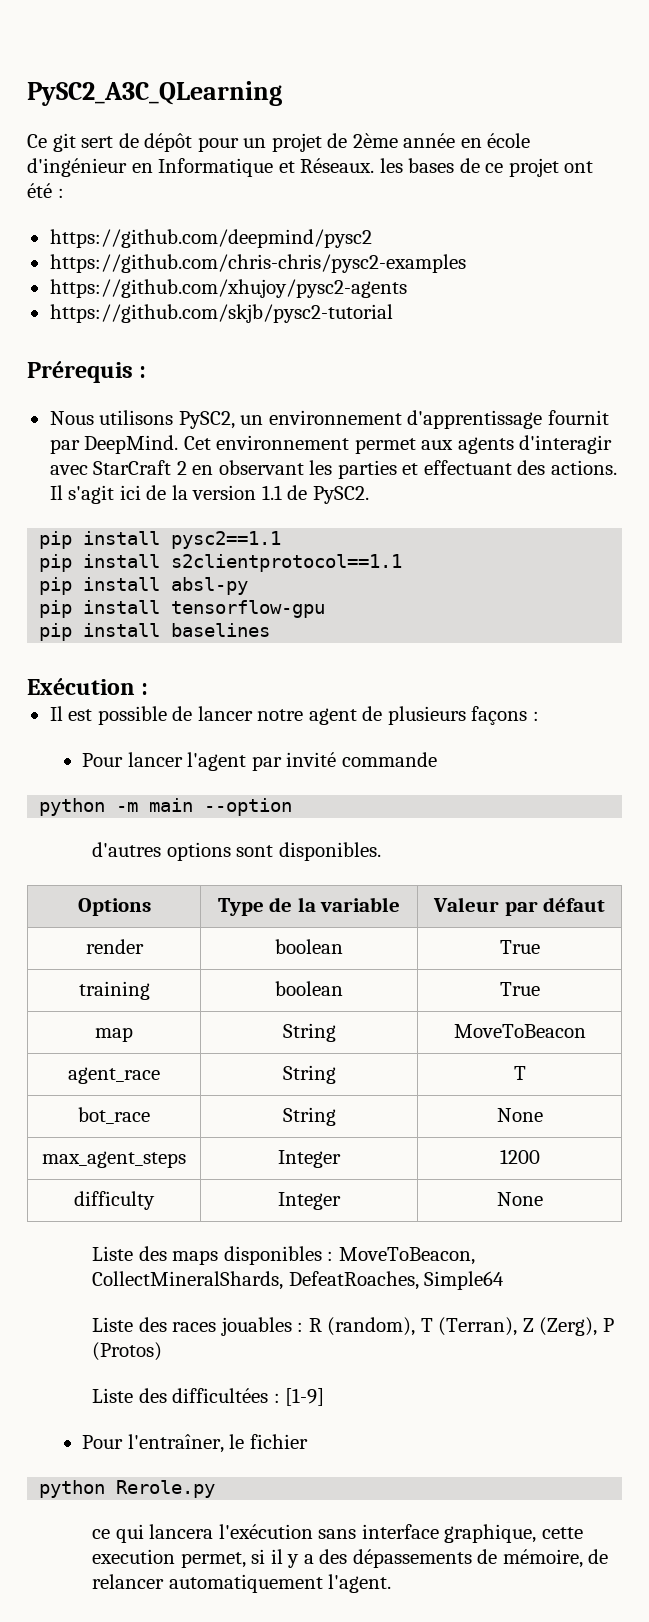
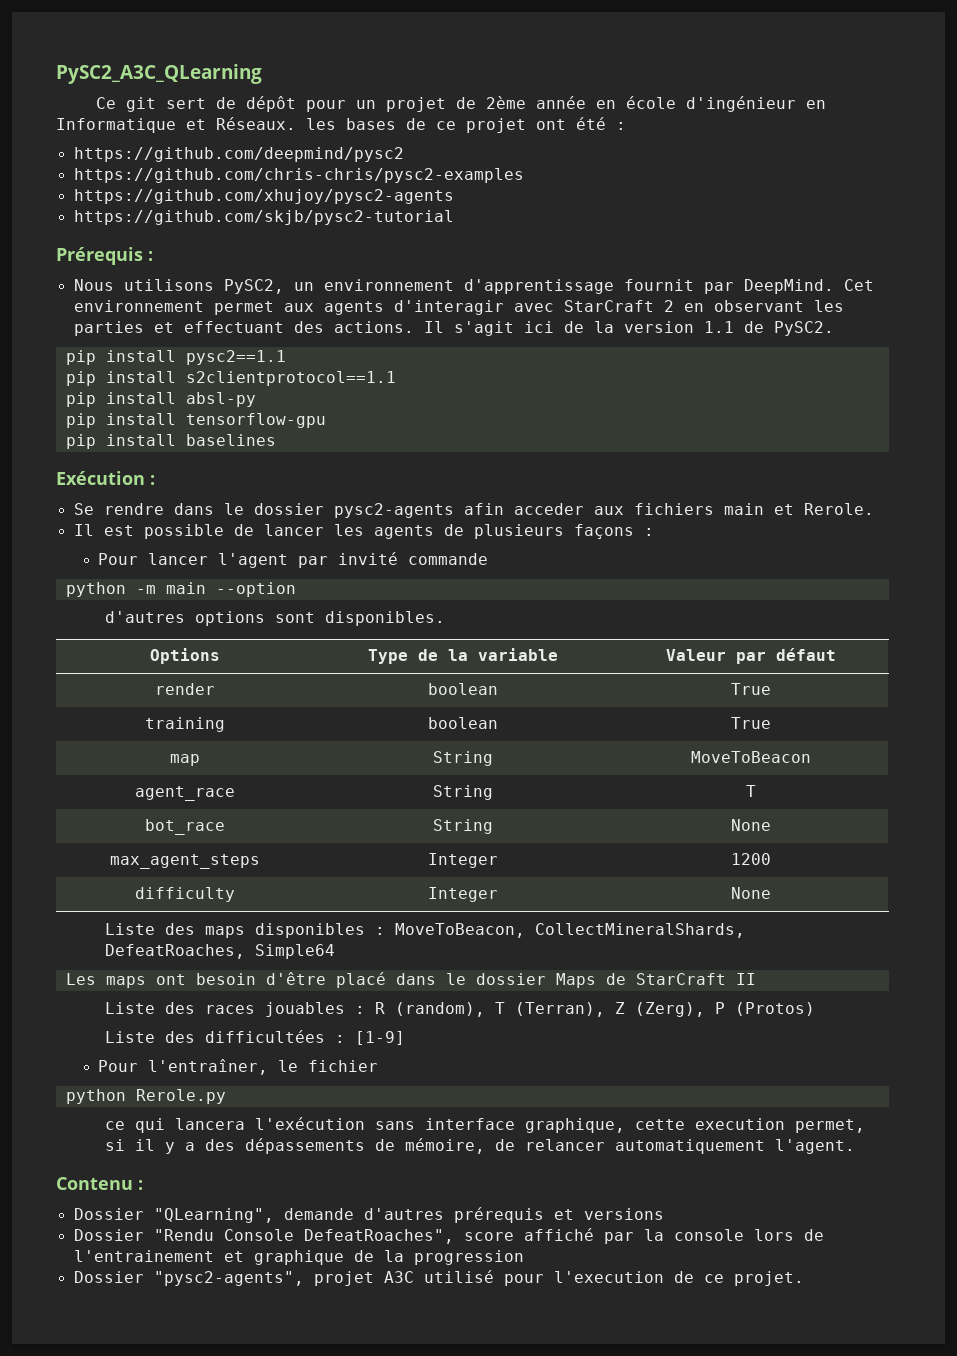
(149, 689) none -> [73,503,874,518] // Se rendre dans le dossier pysc2-agents afin acceder aux fichiers main et Rerole.
[257,708,357,725] notre agent -> [333,524,434,539] les agents
(505, 1280) none -> [65,972,756,988] // Les maps ont besoin d'être placé dans le dossier Maps de StarCraft II
(392, 1583) none -> [56,1177,143,1190] [73,1207,664,1223] [73,1228,824,1244] [73,1250,524,1265] [73,1270,804,1286] // Contenu : // Dossier "QLearning", demande d'autres prérequis et versions // Dossier "Rendu Console DefeatRoaches", score affiché par la console lors de l'entrainement et graphique de la progression // Dossier "pysc2-agents", projet A3C utilisé pour l'execution de ce projet.

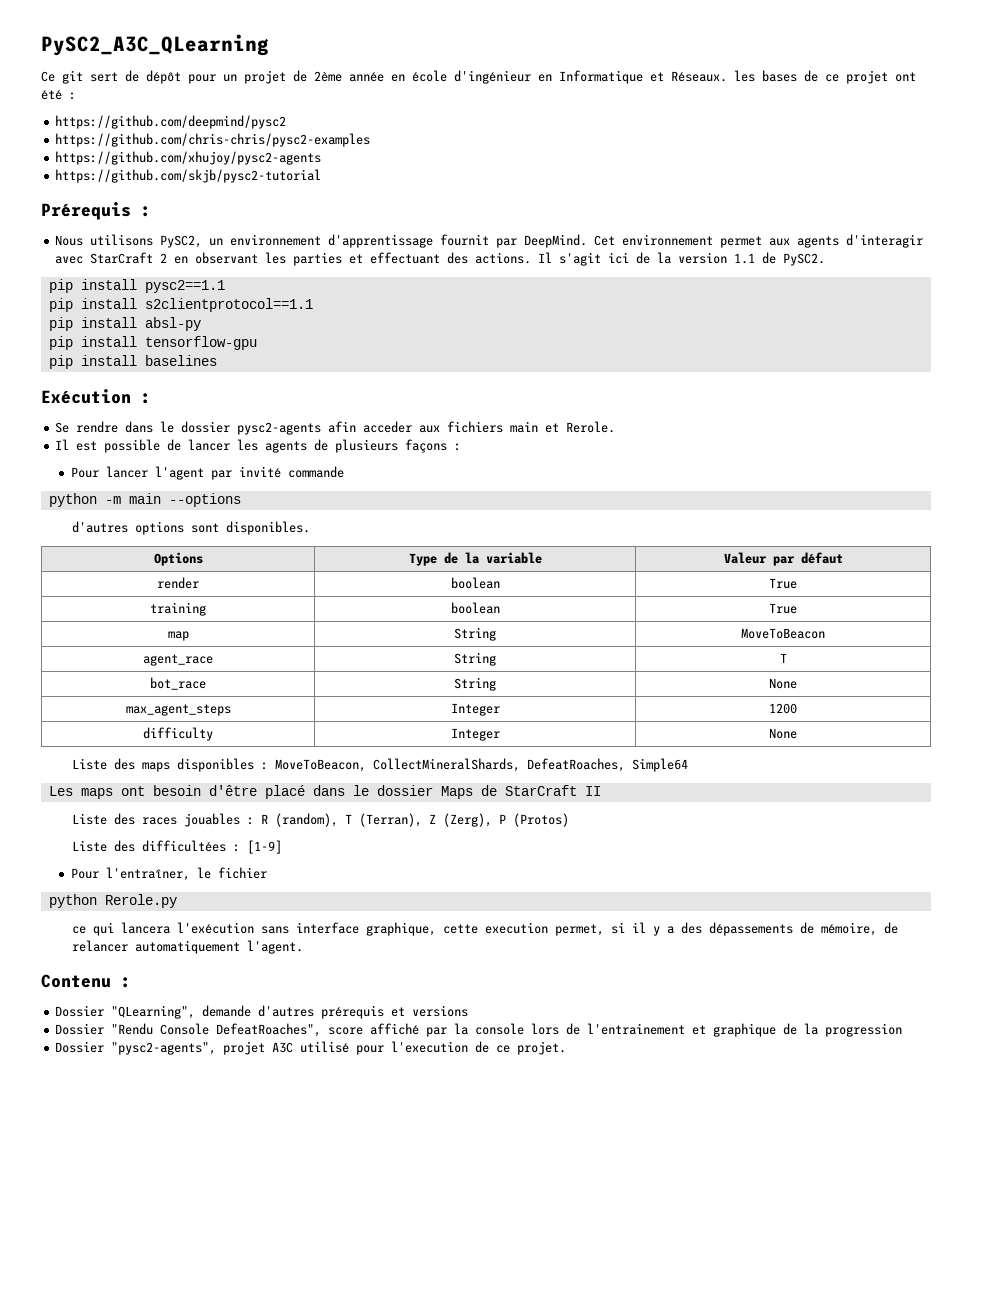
[215,582,296,597] --option -> [168,493,241,507] --options

